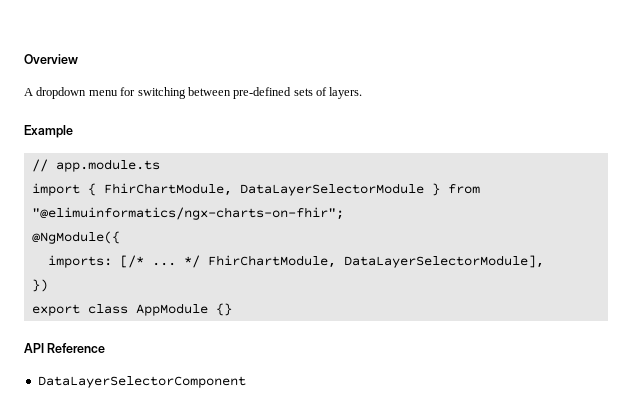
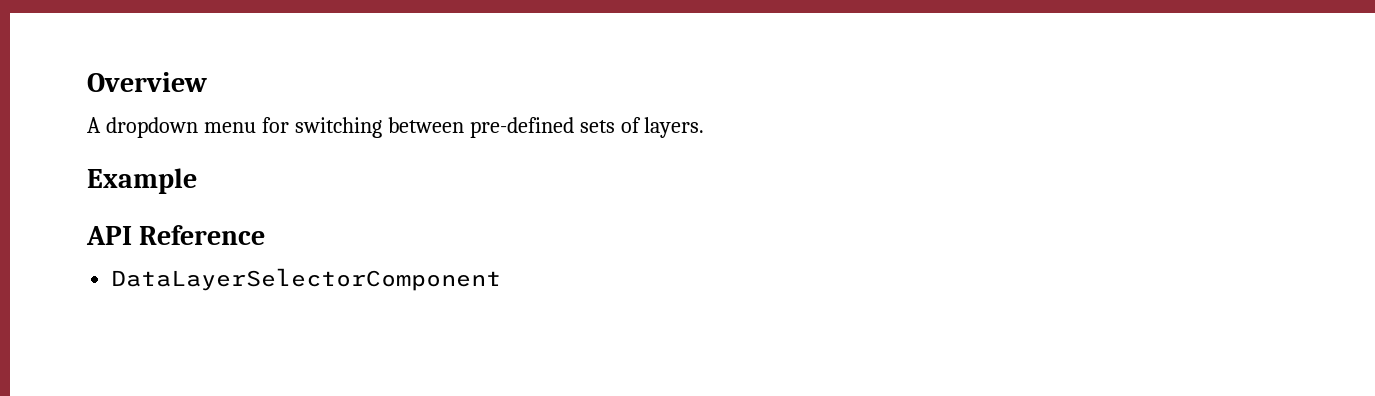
[31,159,160,172] [31,183,480,196] [31,207,344,220] [31,231,120,244] [47,255,544,268] [31,279,48,292] [31,303,232,316] // // app.module.ts // import { FhirChartModule, DataLayerSelectorModule } from "@elimuinformatics/ngx-charts-on-fhir"; // @NgModule({ // imports: [/* ... */ FhirChartModule, DataLayerSelectorModule], // }) // export class AppModule {} -> (197, 181) none

